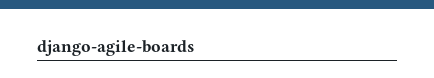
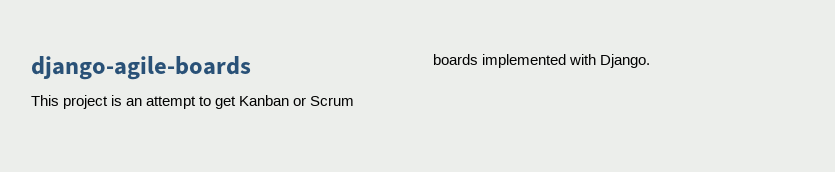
(194, 48) none -> [31,95,355,109] [433,54,651,68] // This project is an attempt to get Kanban or Scrum boards implemented with Django.

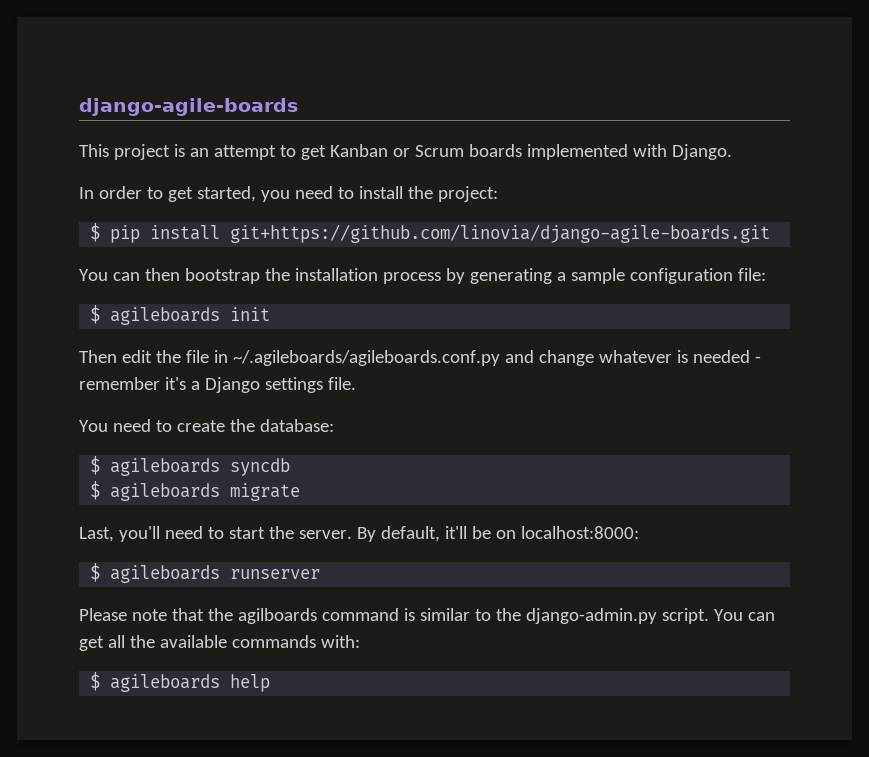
(651, 61) none -> [79,186,498,202] [90,223,771,243] [79,268,766,284] [90,305,271,325] [79,350,761,366] [79,377,356,393] [79,419,334,432] [90,456,291,476] [90,481,301,501] [79,526,639,542] [90,563,321,583] [79,608,775,624] [79,635,360,651] [90,672,271,692] // In order to get started, you need to install the project: // $ pip install git+https://github.com/linovia/django-agile-boards.git // You can then bootstrap the installation process by generating a sample configuration file: // $ agileboards init // Then edit the file in ~/.agileboards/agileboards.conf.py and change whatever is needed - remember it's a Django settings file. // You need to create the database: // $ agileboards syncdb // $ agileboards migrate // Last, you'll need to start the server. By default, it'll be on localhost:8000: // $ agileboards runserver // Please note that the agilboards command is similar to the django-admin.py script. You can get all the available commands with: // $ agileboards help

